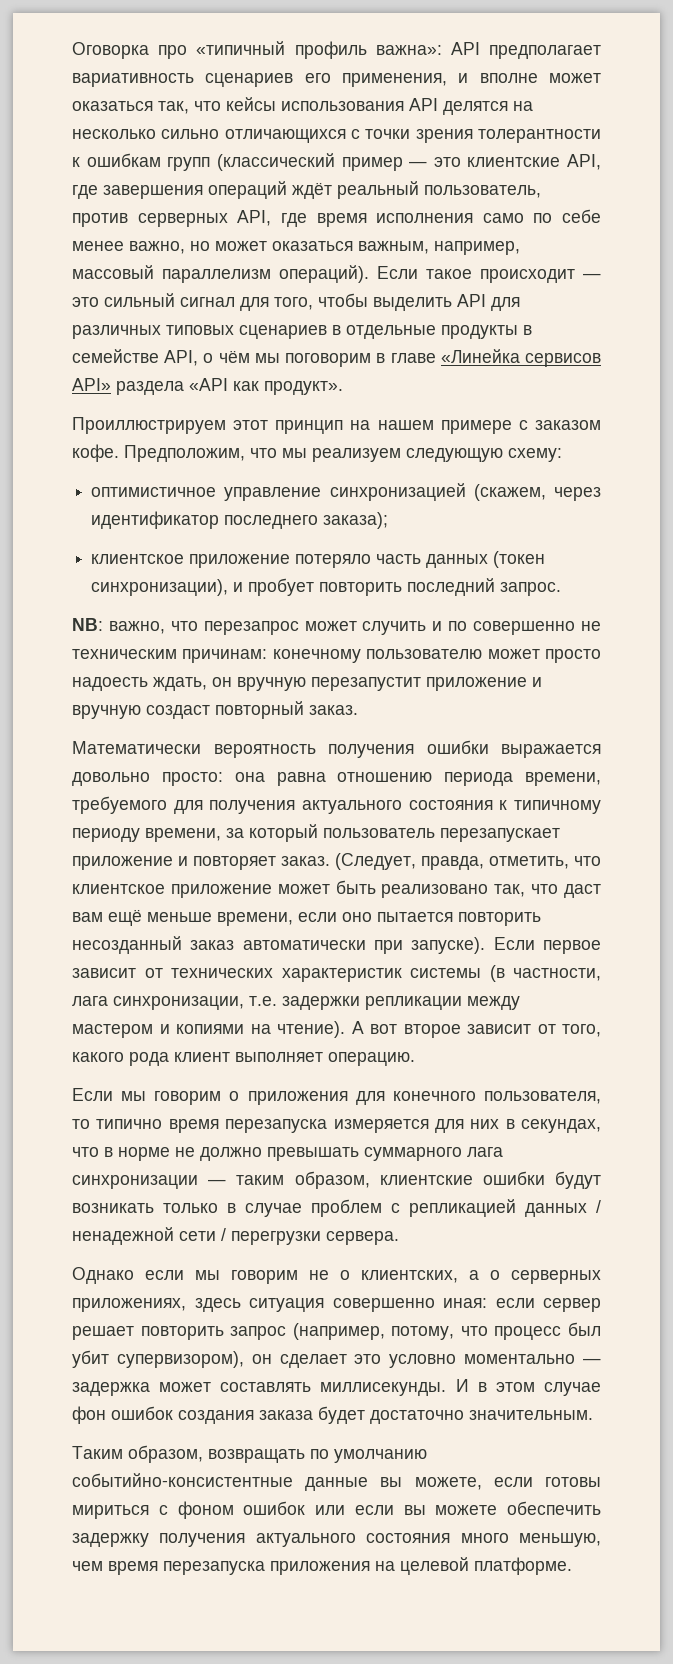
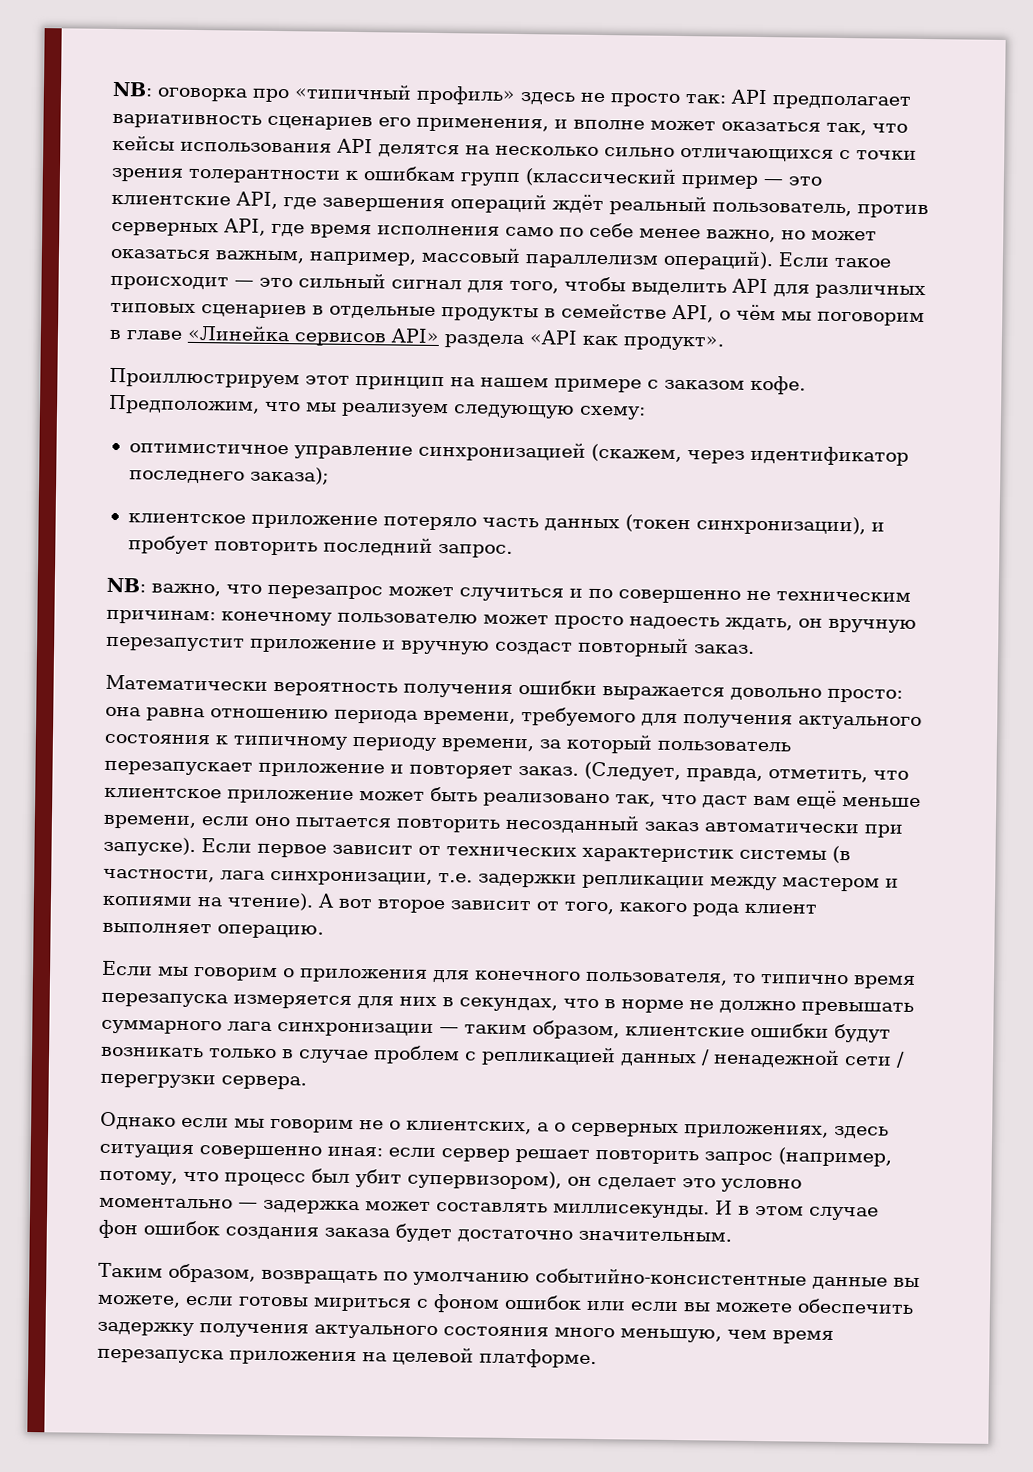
[72,41,442,59] Оговорка про «типичный профиль важна»: -> [112,81,726,107] NB: оговорка про «типичный профиль» здесь не просто так:
[362,621,427,635] случить -> [459,587,564,602] случиться

